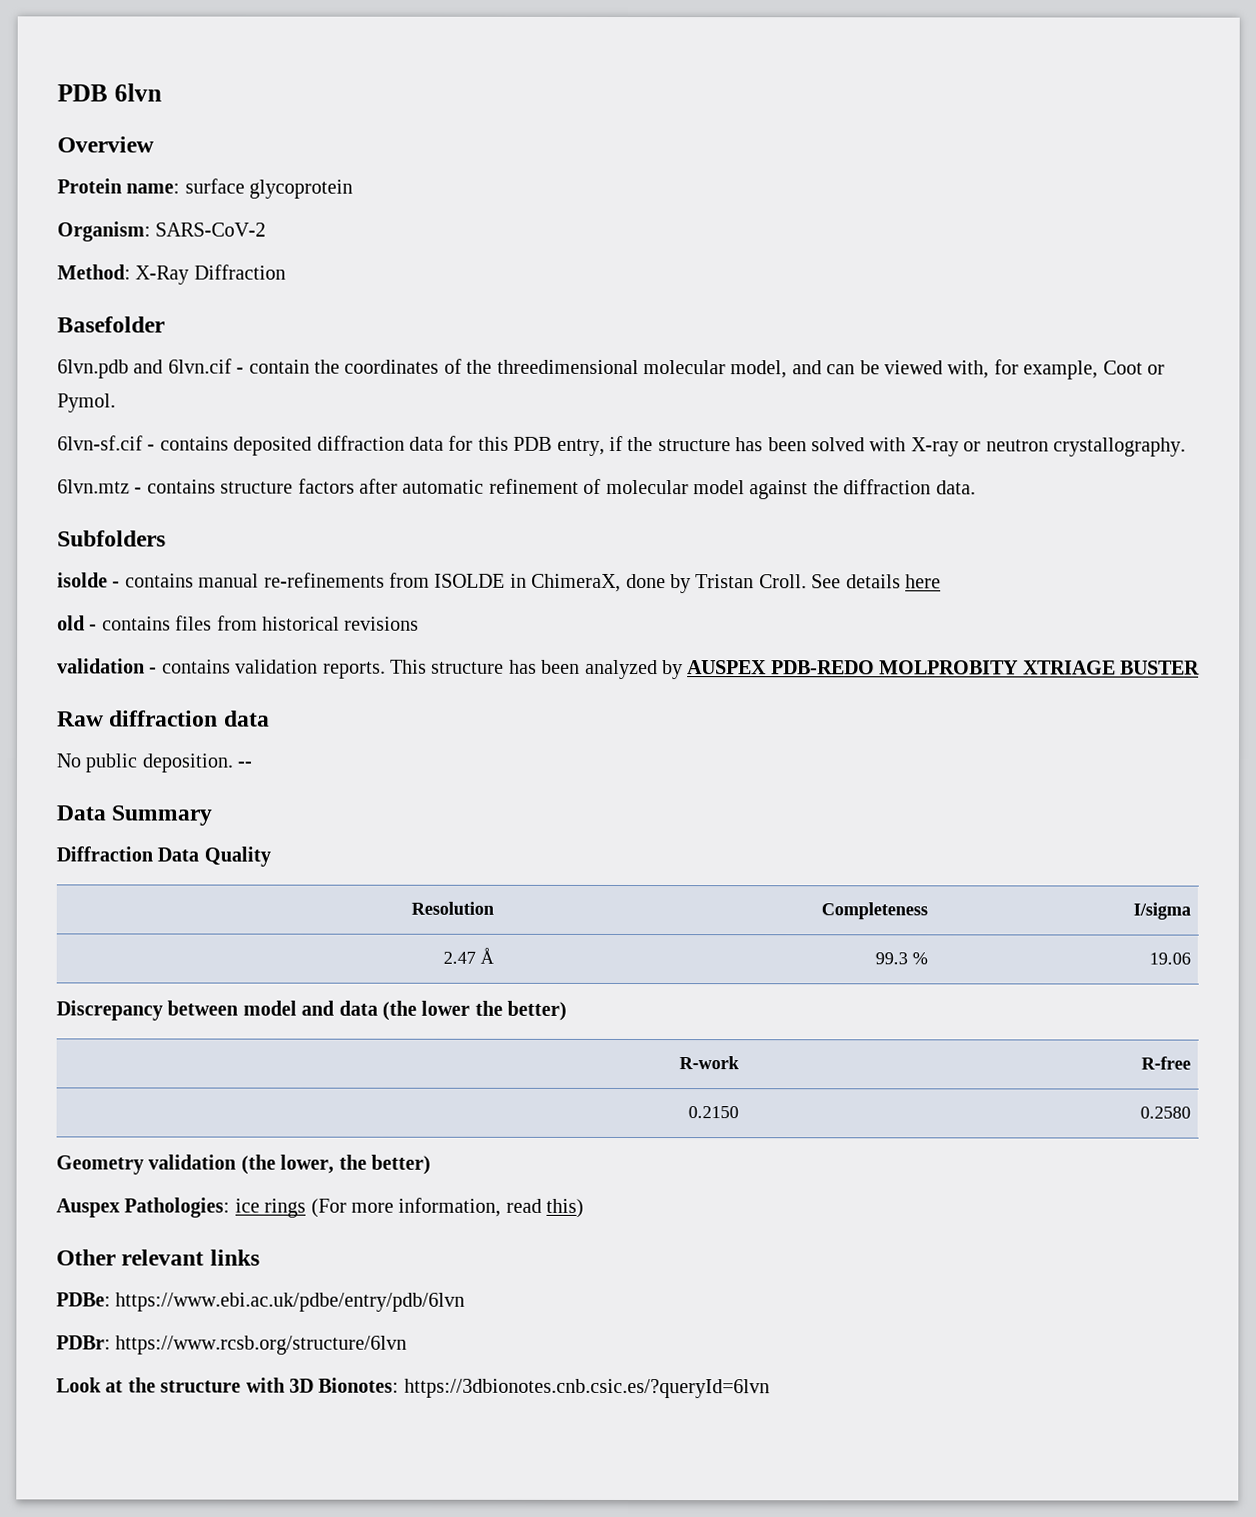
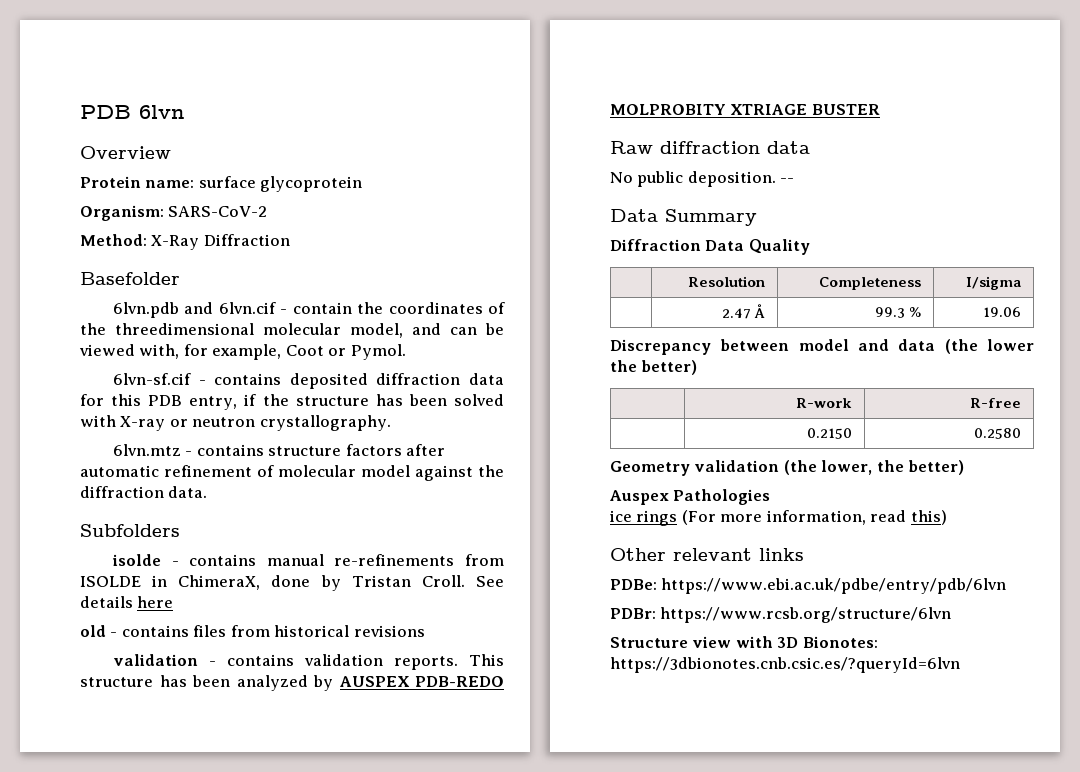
[124,1197,231,1218] Pathologies: -> [673,489,771,505] Pathologies //
[56,1377,242,1393] Look at the structure -> [610,636,732,648] Structure view

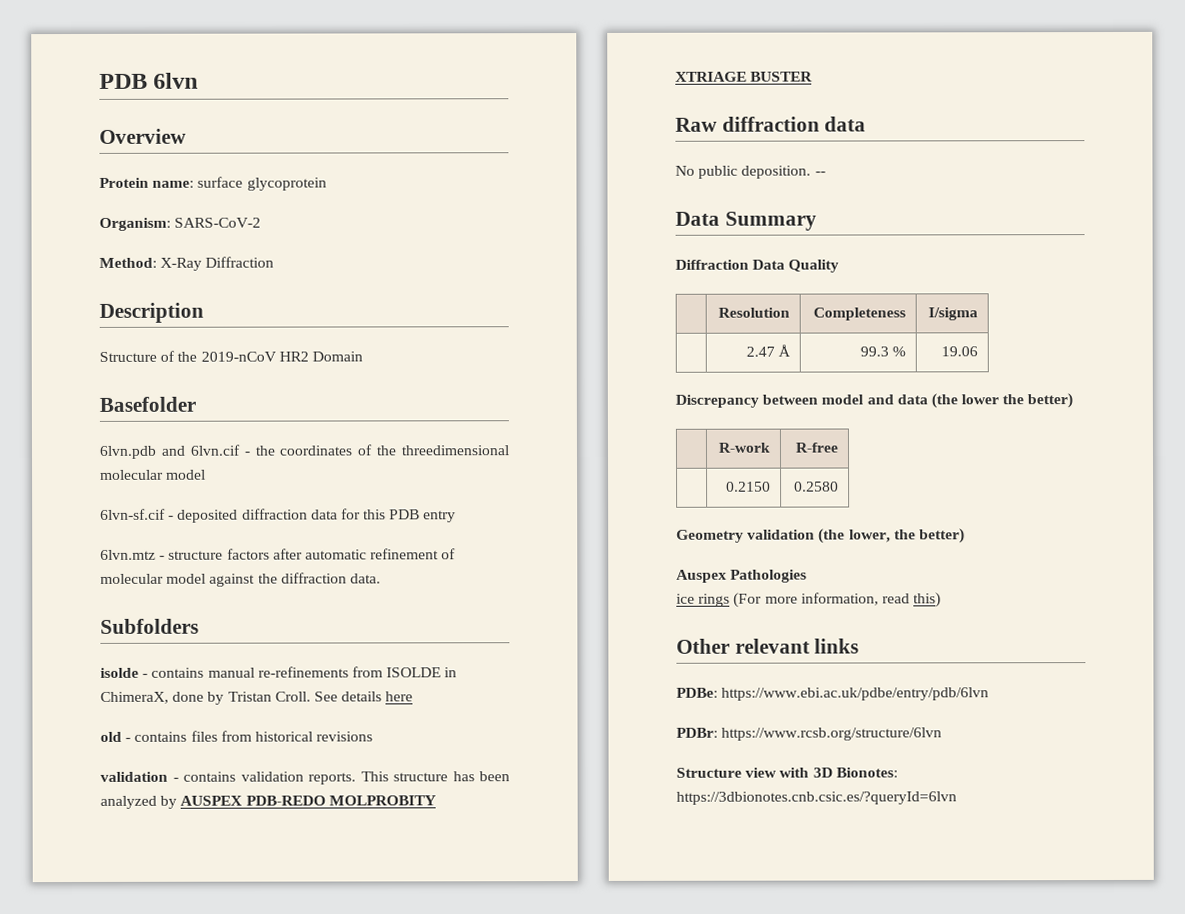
(290, 240) none -> [99,302,204,323] [99,350,363,362] // Description // Structure of the 2019-nCoV HR2 Domain
[292,302,352,314] contain -> (250, 453) none
[350,323,504,338] [79,344,406,360] model, and can be viewed with, for example, Coot or Pymol. -> [166,469,207,480] model
[214,373,282,385] contains -> (175, 517) none
[189,394,504,410] [80,415,391,431] entry, if the structure has been solved with X-ray or neutron crystallography. -> [423,510,457,523] entry
[196,444,264,456] contains -> (166, 557) none

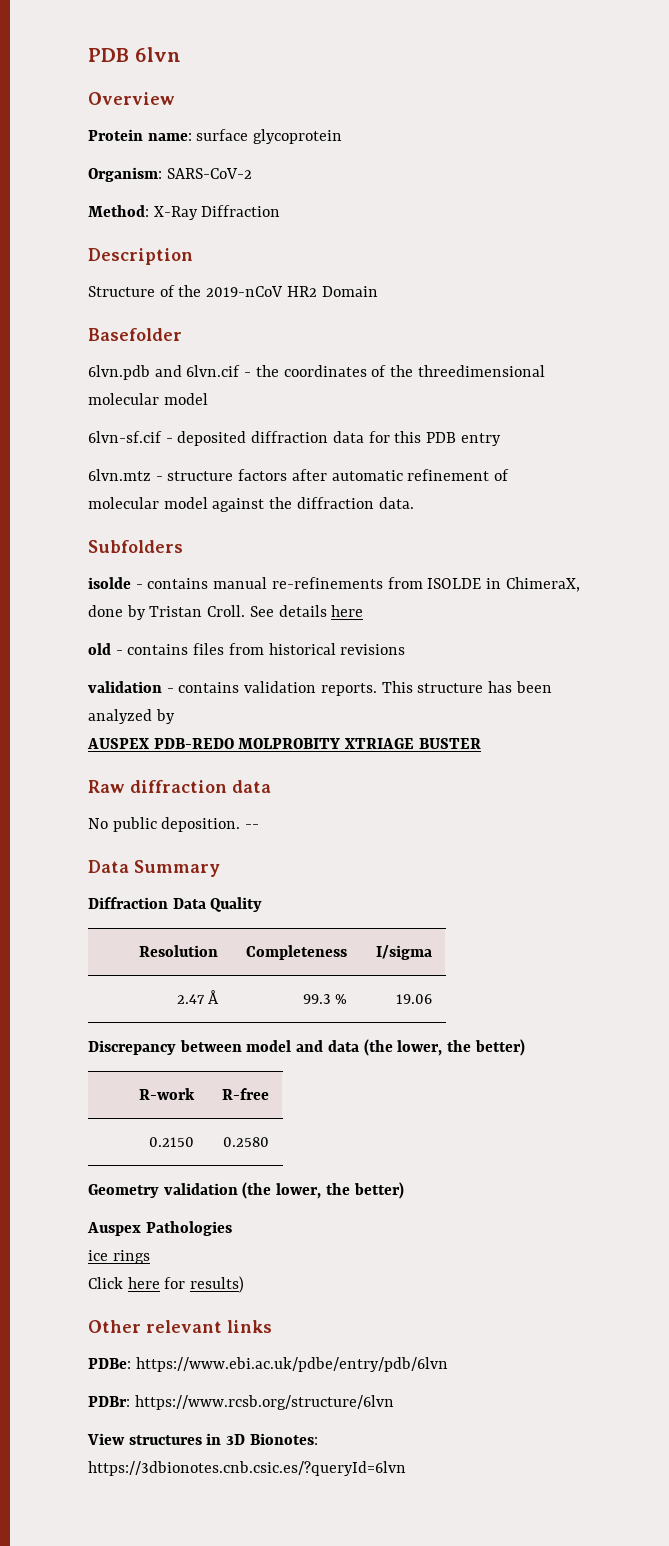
(178, 802) none -> (175, 716) //
[961,394,1000,405] lower -> [397,1040,443,1056] lower,
[733,592,942,608] (For more information, read this) -> [88,1276,245,1293] // Click here for results)
[676,767,810,778] Structure view with -> [87,1433,222,1445] View structures in

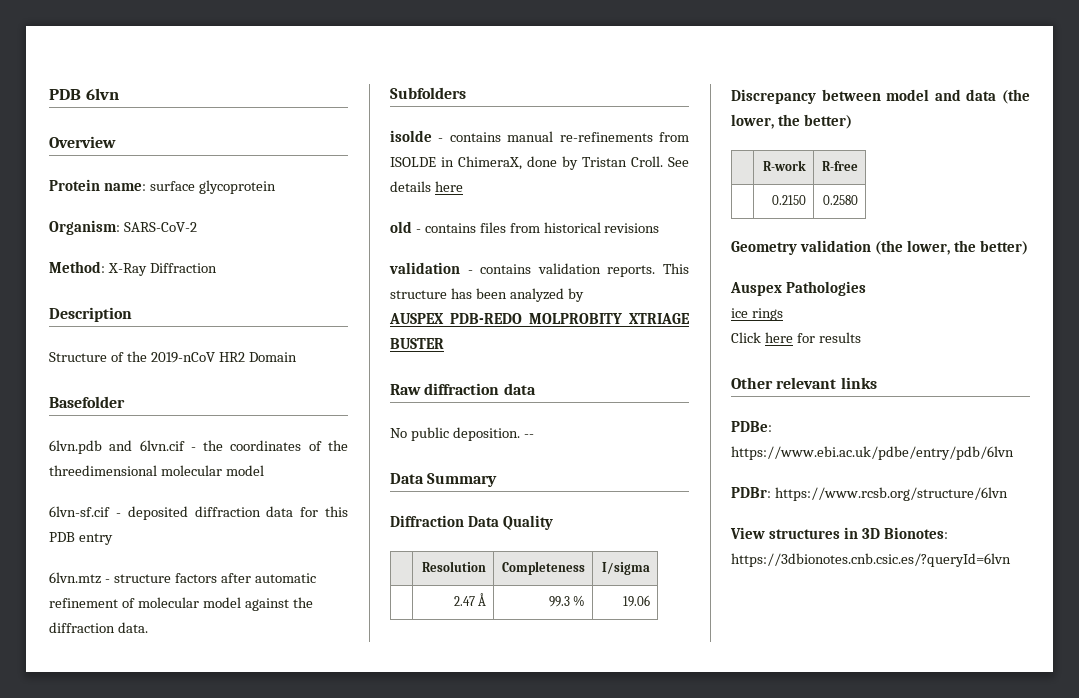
[190,1276,245,1293] results) -> [818,332,861,343] results

